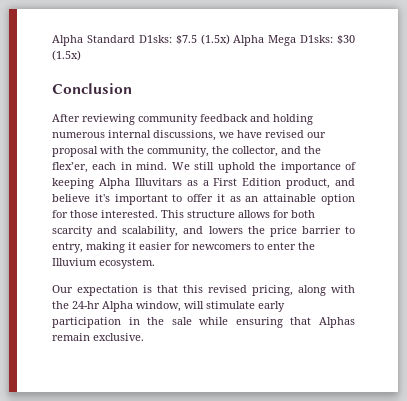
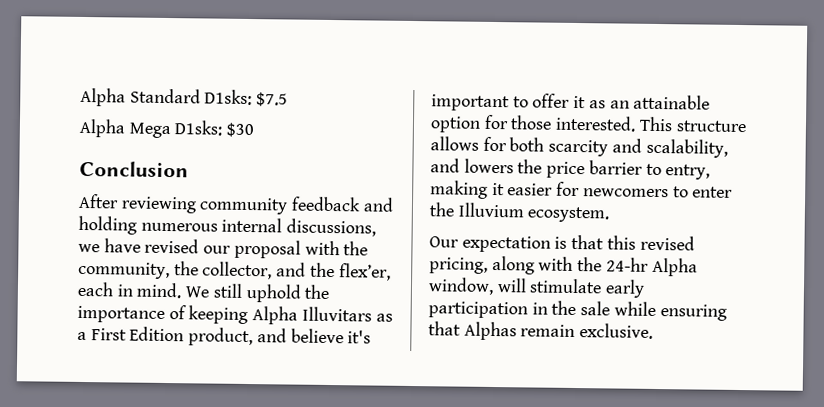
[200,34,230,45] (1.5x) -> (289, 99) //
[52,50,81,61] (1.5x) -> (255, 130) none

